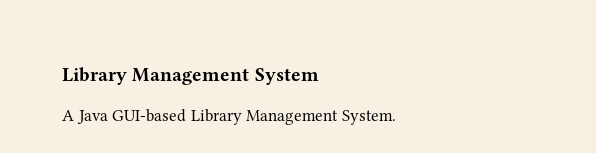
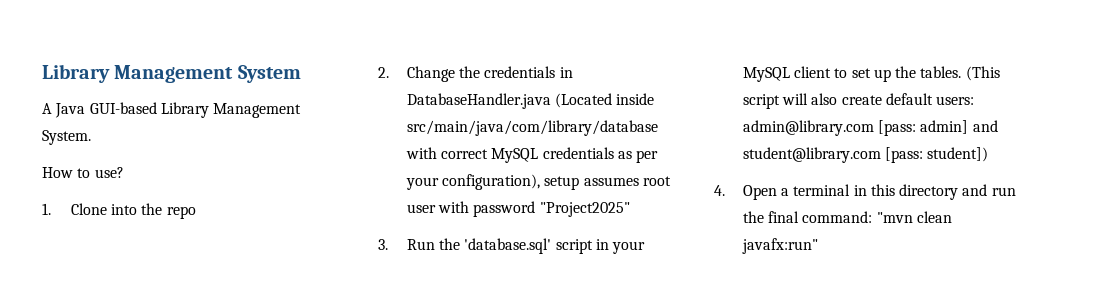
(396, 117) none -> [42,167,124,178] [42,203,196,219] [378,66,573,82] [406,93,655,109] [406,120,658,136] [405,147,659,163] [405,174,671,190] [406,201,630,217] [378,238,646,254] [742,66,1000,82] [742,93,975,109] [742,120,998,136] [742,147,989,163] [714,184,1016,200] [742,211,952,223] [741,238,818,254] // How to use? // 1. Clone into the repo // 2. Change the credentials in DatabaseHandler.java (Located inside src/main/java/com/library/database with correct MySQL credentials as per your configuration), setup assumes root user with password "Project2025" // 3. Run the 'database.sql' script in your MySQL client to set up the tables. (This script will also create default users: admin@library.com [pass: admin] and student@library.com [pass: student]) // 4. Open a terminal in this directory and run the final command: "mvn clean javafx:run"

